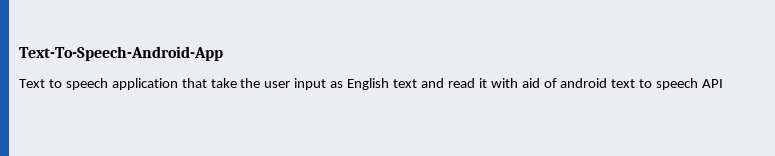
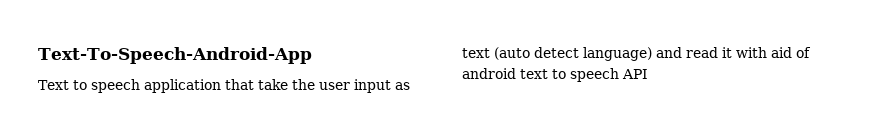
[347,78,418,90] English text -> [462,47,652,61] text (auto detect language)

